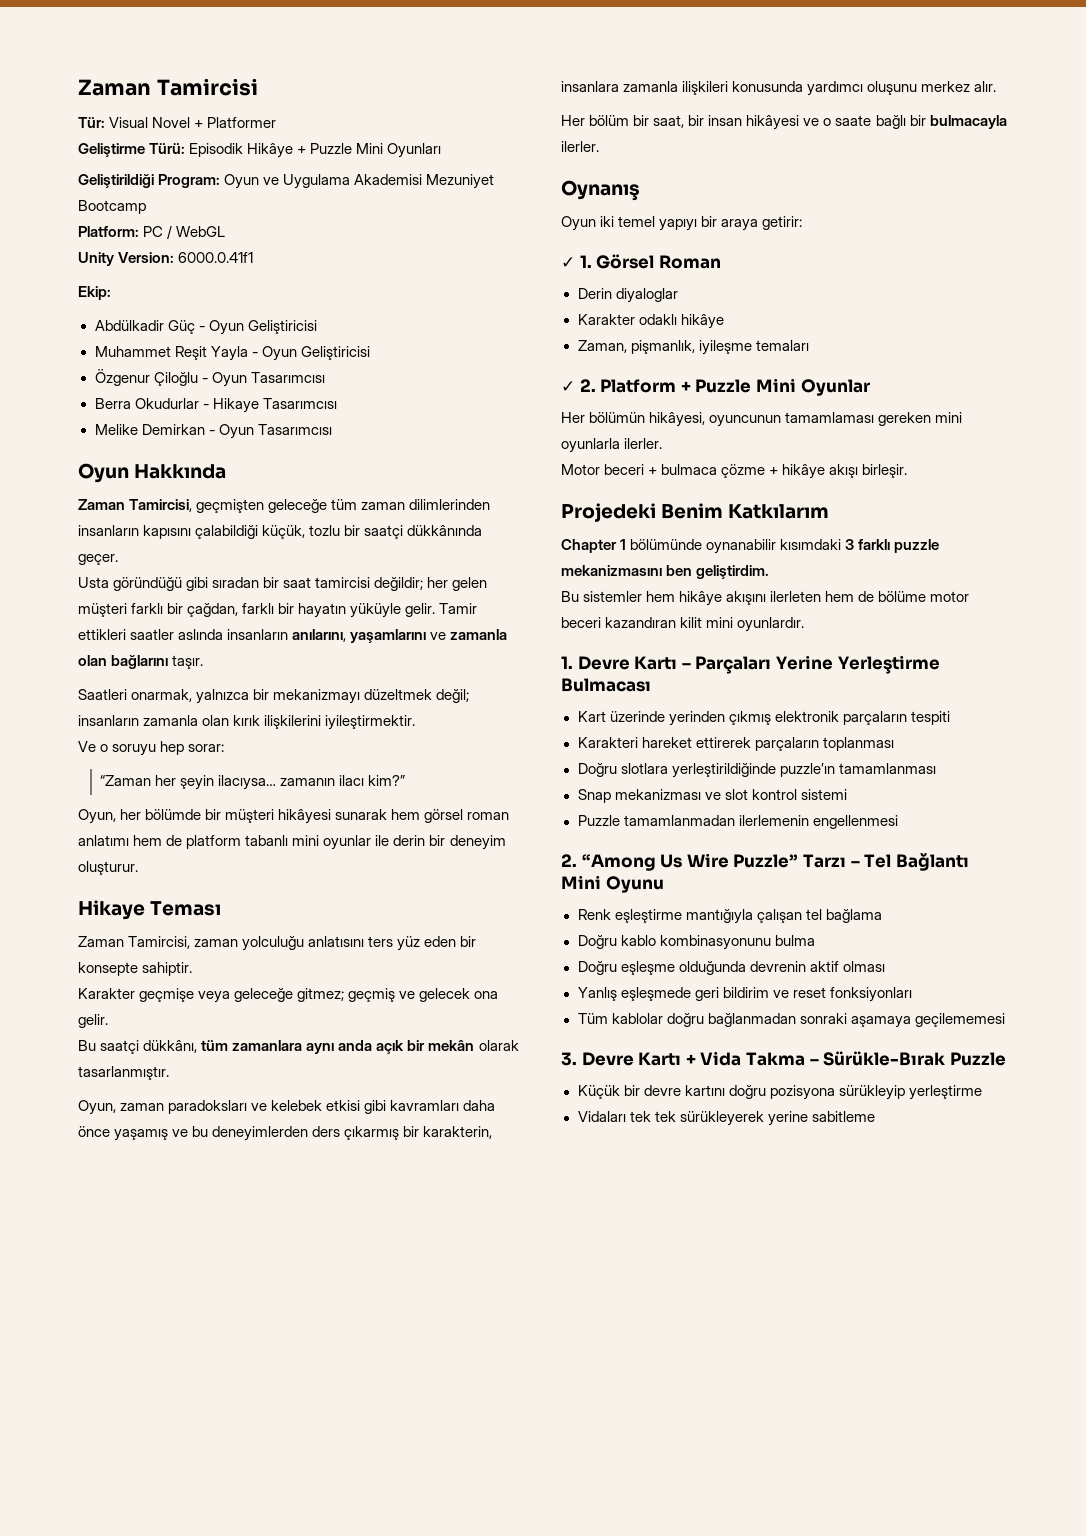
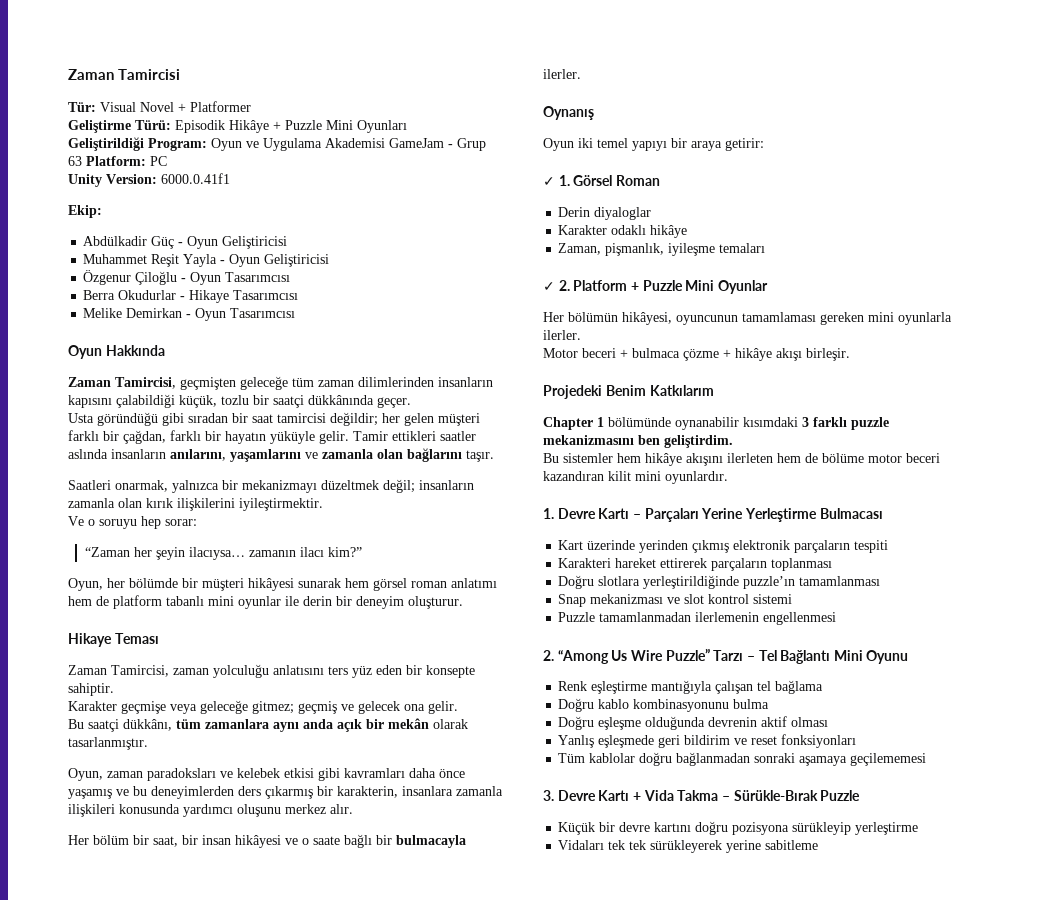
[426,174,495,189] [78,200,146,214] Mezuniyet Bootcamp // -> [389,138,486,151] [68,156,82,166] GameJam - Grup 63
[167,225,226,239] / WebGL -> (167, 161) none

